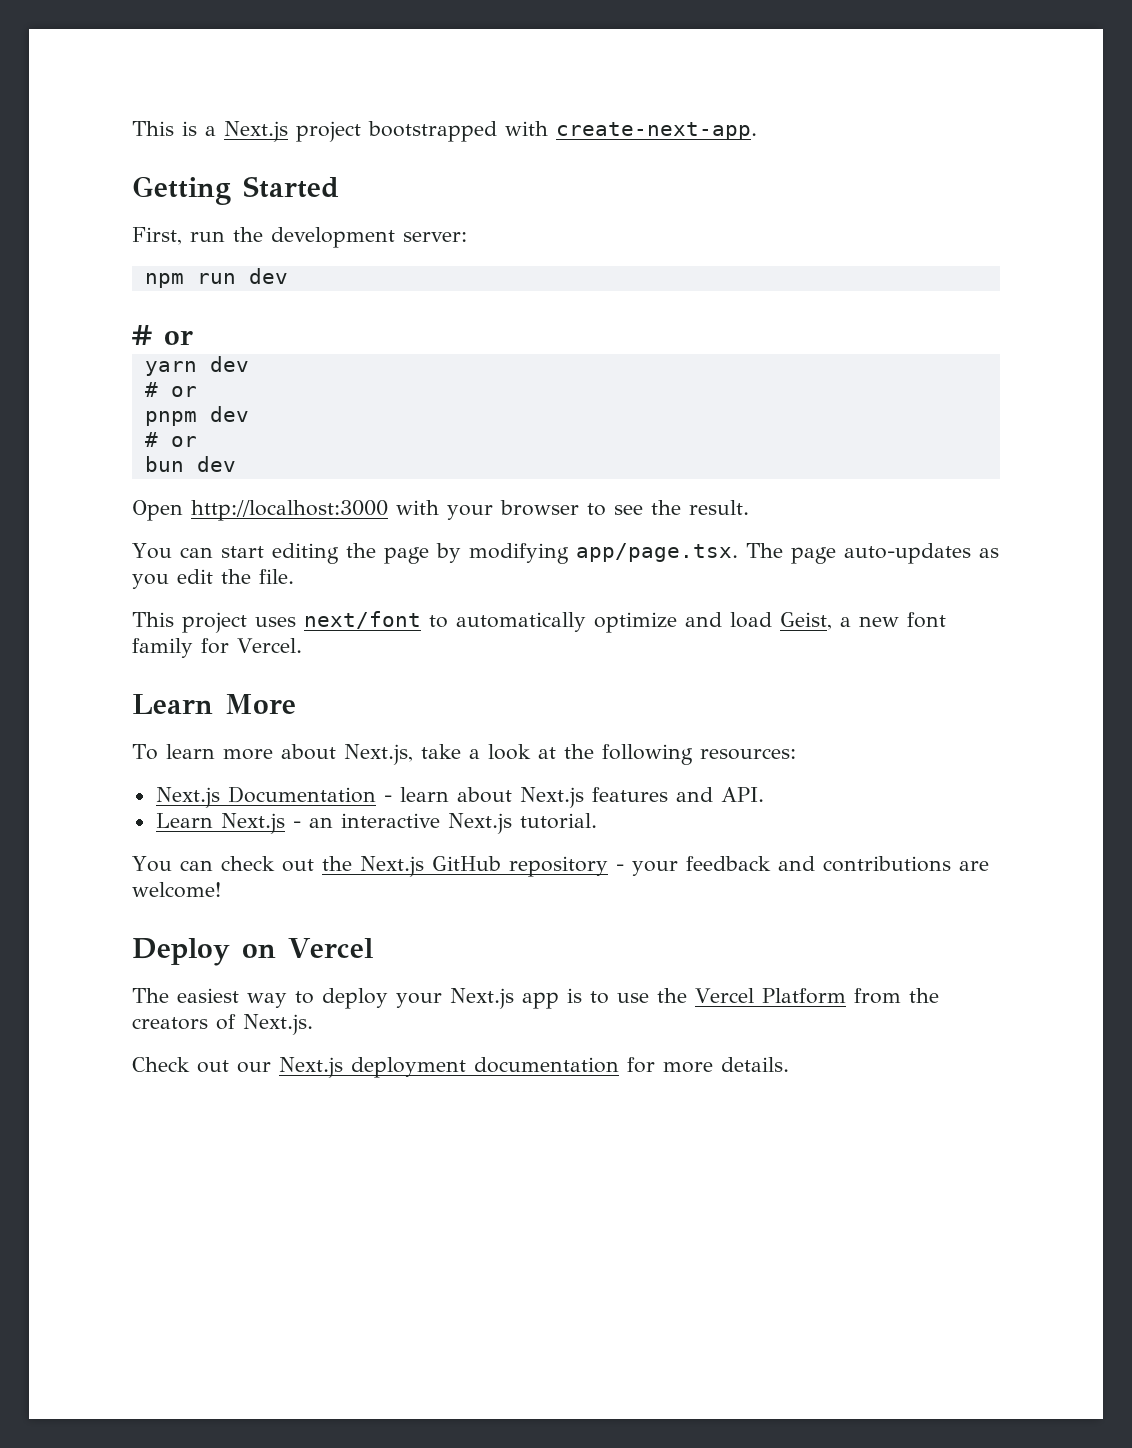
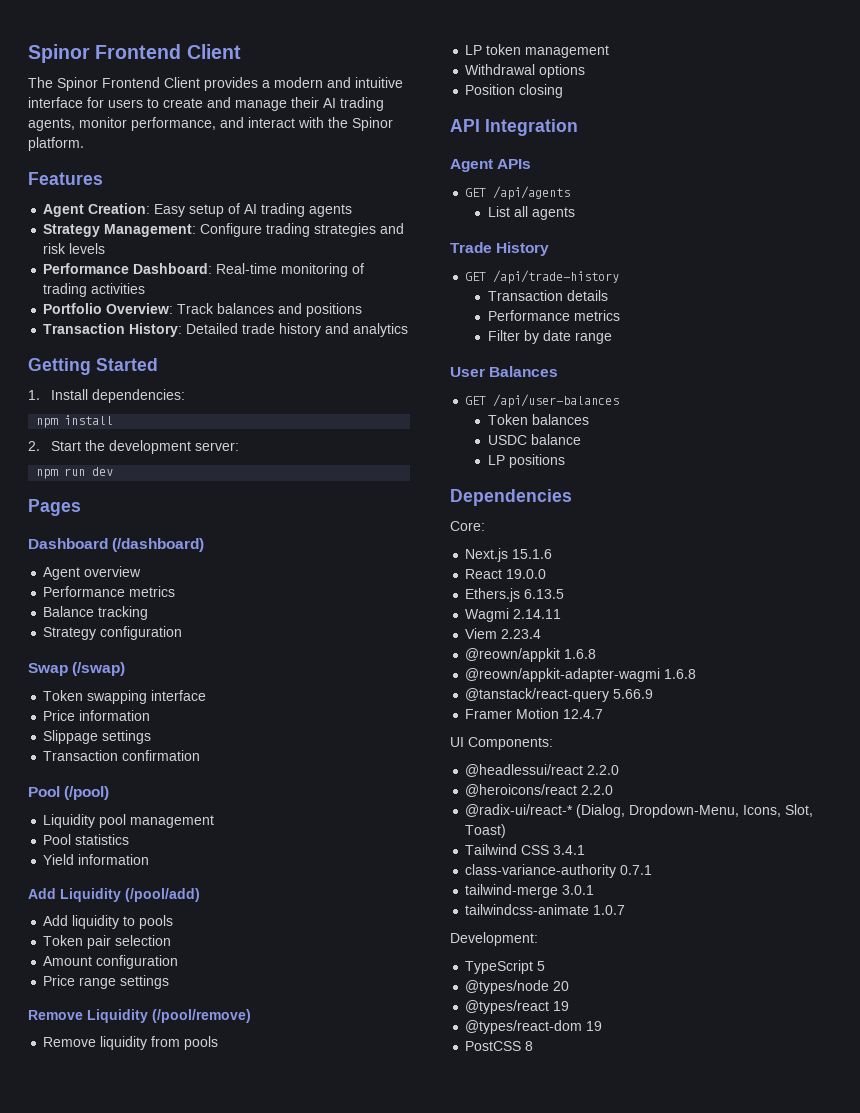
[132,121,757,142] [132,176,339,205] [132,227,225,245] This is a Next.js project bootstrapped with create-next-app. // Getting Started // First, run -> [28,44,241,63] [28,77,403,91] [28,97,384,111] [28,117,393,131] [28,137,84,151] [28,172,103,185] [43,203,353,217] [43,223,405,237] [43,243,106,254] [43,263,365,277] [43,283,146,297] [43,303,363,317] [43,323,409,337] [28,358,158,375] [28,389,185,403] [36,415,114,428] [28,441,81,451] Spinor Frontend Client // The Spinor Frontend Client provides a modern and intuitive interface for users to create and manage their AI trading agents, monitor performance, and interact with the Spinor platform. // Features // Agent Creation: Easy setup of AI trading agents // Strategy Management: Configure trading strategies and risk levels // Performance Dashboard: Real-time monitoring of trading activities // Portfolio Overview: Track balances and positions // Transaction History: Detailed trade history and analytics // Getting Started // 1. Install dependencies: // npm install // 2. Start
[132,325,193,345] [144,356,249,376] [144,382,197,397] [144,406,249,426] [144,432,197,447] [144,456,236,472] [132,500,749,521] [132,543,999,564] [132,569,294,589] [132,611,946,633] [132,638,302,658] [132,694,296,714] [132,744,796,765] [155,786,764,808] [155,813,597,834] [132,856,989,877] [132,882,221,898] [132,938,373,966] [132,988,939,1009] [132,1014,313,1035] [132,1057,789,1078] # or // yarn dev // # or // pnpm dev // # or // bun dev // Open http://localhost:3000 with your browser to see the result. // You can start editing the page by modifying app/page.tsx. The page auto-updates as you edit the file. // This project uses next/font to automatically optimize and load Geist, a new font family for Vercel. // Learn More // To learn more about Next.js, take a look at the following resources: // Next.js Documentation - learn about Next.js features and API. // Learn Next.js - an interactive Next.js tutorial. // You can check out the Next.js GitHub repository - your feedback and contributions are welcome! // Deploy on Vercel // The easiest way to deploy your Next.js app is to use the Vercel Platform from the creators of Next.js. // Check out our Next.js deployment documentation for more details. -> [28,499,81,516] [28,538,205,552] [43,566,142,580] [43,586,176,597] [43,606,149,620] [43,626,183,640] [28,662,126,676] [43,690,207,704] [43,710,151,721] [43,730,152,744] [43,750,201,761] [28,786,110,800] [43,814,215,828] [43,834,130,845] [43,854,150,865] [28,888,200,902] [43,915,174,929] [43,935,172,949] [43,955,179,969] [43,975,170,989] [28,1009,251,1023] [43,1036,219,1050] [465,44,610,58] [465,64,586,78] [465,84,564,98] [450,119,578,136] [450,159,532,172] [465,186,571,200] [487,206,575,220] [450,242,550,256] [465,270,620,284] [487,290,608,301] [487,310,620,321] [487,330,612,344] [450,366,559,377] [465,394,620,408] [487,414,589,425] [487,434,581,445] [487,454,565,468] [450,489,572,506] [450,521,485,531] [465,548,553,562] [465,569,547,579] [465,588,565,602] [465,608,562,622] [465,628,542,639] [465,648,597,662] [465,668,697,682] [465,688,654,702] [465,708,604,719] [450,737,553,750] [465,764,620,777] [465,784,614,797] [465,804,814,818] [465,824,507,838] [465,844,586,855] [465,864,653,878] [465,884,595,898] [465,904,626,915] [450,932,538,946] [465,960,546,974] [465,980,570,994] [465,1000,570,1014] [465,1020,603,1034] [465,1041,534,1051] Pages // Dashboard (/dashboard) // Agent overview // Performance metrics // Balance tracking // Strategy configuration // Swap (/swap) // Token swapping interface // Price information // Slippage settings // Transaction confirmation // Pool (/pool) // Liquidity pool management // Pool statistics // Yield information // Add Liquidity (/pool/add) // Add liquidity to pools // Token pair selection // Amount configuration // Price range settings // Remove Liquidity (/pool/remove) // Remove liquidity from pools // LP token management // Withdrawal options // Position closing // API Integration // Agent APIs // GET /api/agents // List all agents // Trade History // GET /api/trade-history // Transaction details // Performance metrics // Filter by date range // User Balances // GET /api/user-balances // Token balances // USDC balance // LP positions // Dependencies // Core: // Next.js 15.1.6 // React 19.0.0 // Ethers.js 6.13.5 // Wagmi 2.14.11 // Viem 2.23.4 // @reown/appkit 1.6.8 // @reown/appkit-adapter-wagmi 1.6.8 // @tanstack/react-query 5.66.9 // Framer Motion 12.4.7 // UI Components: // @headlessui/react 2.2.0 // @heroicons/react 2.2.0 // @radix-ui/react-* (Dialog, Dropdown-Menu, Icons, Slot, Toast) // Tailwind CSS 3.4.1 // class-variance-authority 0.7.1 // tailwind-merge 3.0.1 // tailwindcss-animate 1.0.7 // Development: // TypeScript 5 // @types/node 20 // @types/react 19 // @types/react-dom 19 // PostCSS 8

